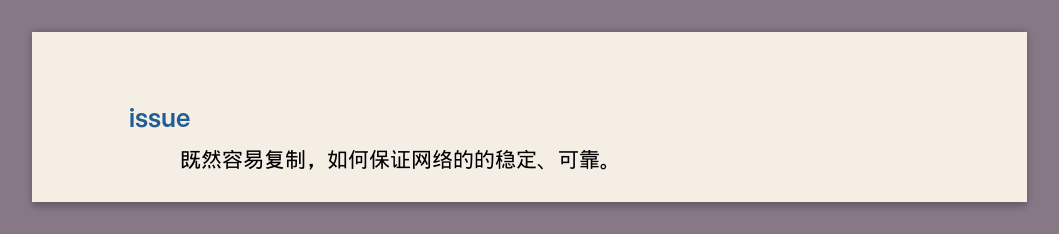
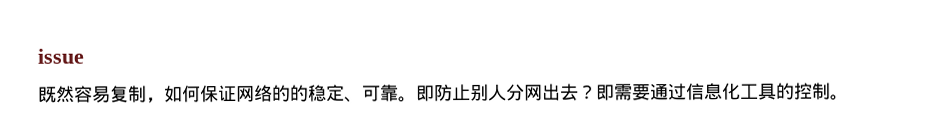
(622, 166) none -> [416,82,849,102] 即防止别人分网出去？即需要通过信息化工具的控制。

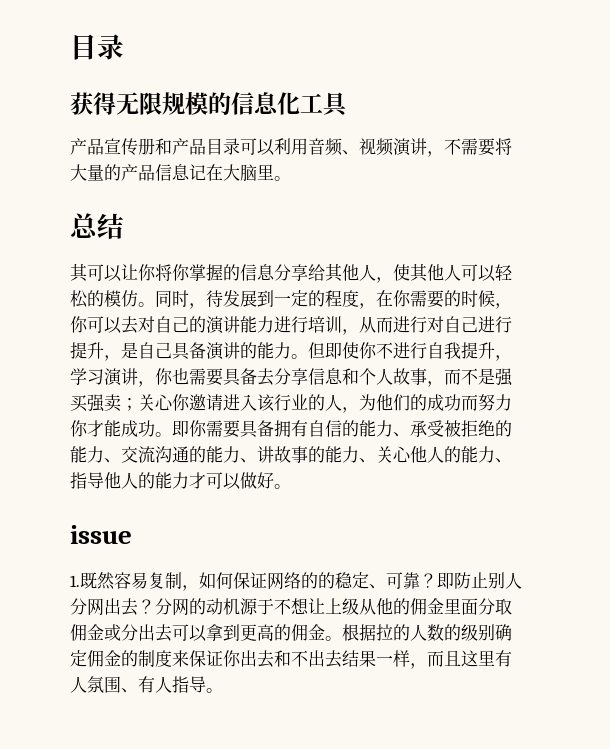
(37, 56) none -> [70,34,124,60] [70,92,349,117] [70,138,512,157] [70,164,291,181] [70,213,124,239] [70,263,513,283] [70,290,512,309] [70,316,512,335] [70,342,512,361] [70,368,513,387] [70,394,512,413] [70,420,512,438] [70,446,512,463] [70,472,291,490] 目录 // 获得无限规模的信息化工具 // 产品宣传册和产品目录可以利用音频、视频演讲，不需要将大量的产品信息记在大脑里。 // 总结 // 其可以让你将你掌握的信息分享给其他人，使其他人可以轻松的模仿。同时，待发展到一定的程度，在你需要的时候，你可以去对自己的演讲能力进行培训，从而进行对自己进行提升，是自己具备演讲的能力。但即使你不进行自我提升，学习演讲，你也需要具备去分享信息和个人故事，而不是强买强卖；关心你邀请进入该行业的人，为他们的成功而努力你才能成功。即你需要具备拥有自信的能力、承受被拒绝的能力、交流沟通的能力、讲故事的能力、关心他人的能力、指导他人的能力才可以做好。 //
(84, 56) none -> [70,575,80,587] 1.
[398,96,417,103] 。 -> [420,573,437,588] ？
[596,82,831,101] 即需要通过信息化工具的控制 -> [155,598,512,616] [70,624,512,642] [70,650,512,669] [70,676,206,693] 分网的动机源于不想让上级从他的佣金里面分取佣金或分出去可以拿到更高的佣金。根据拉的人数的级别确定佣金的制度来保证你出去和不出去结果一样，而且这里有人氛围、有人指导

